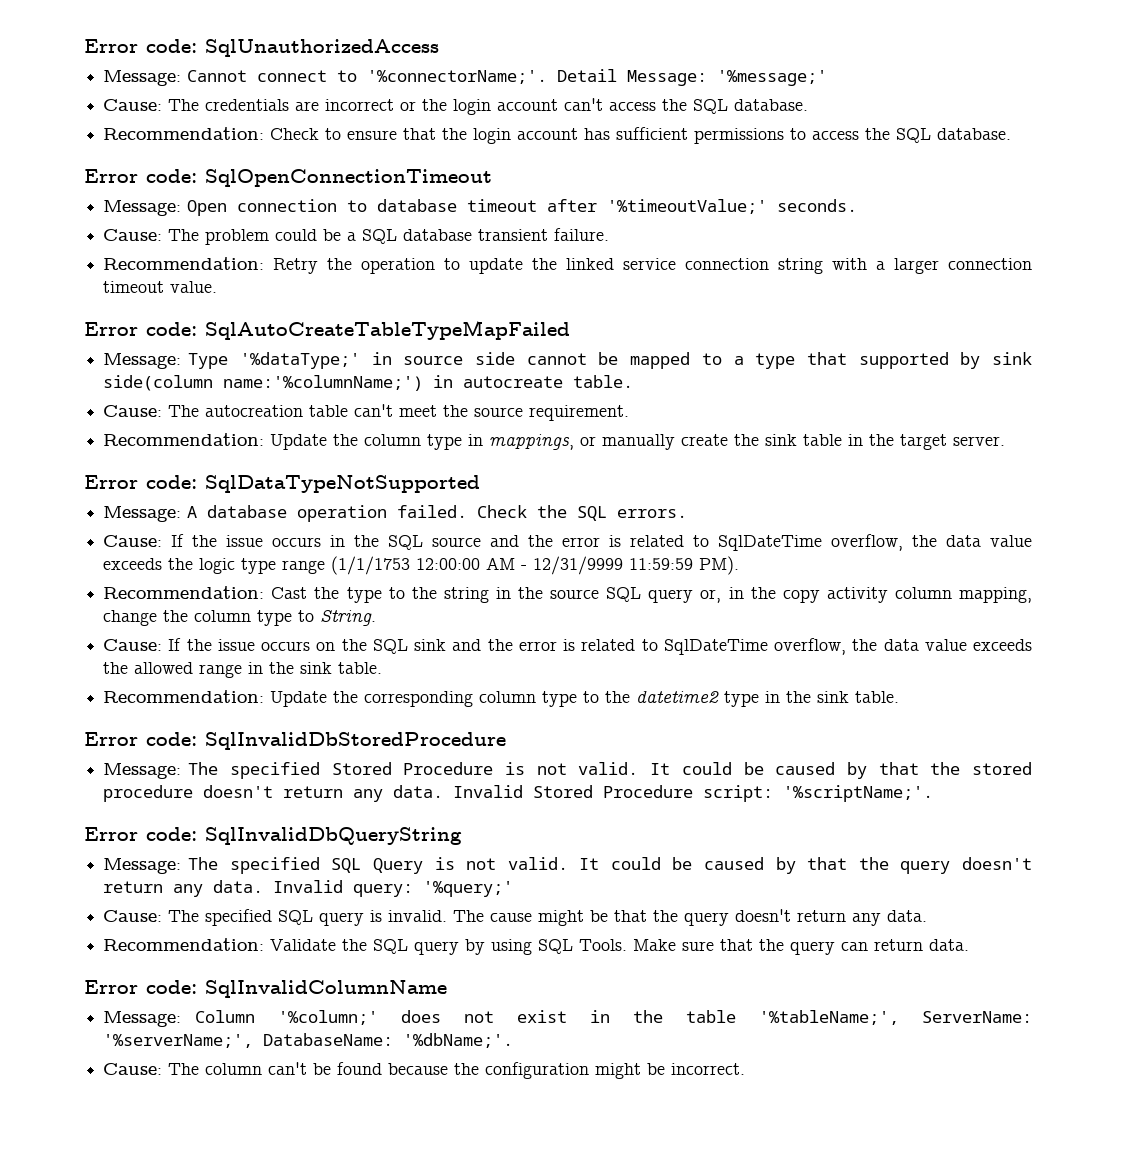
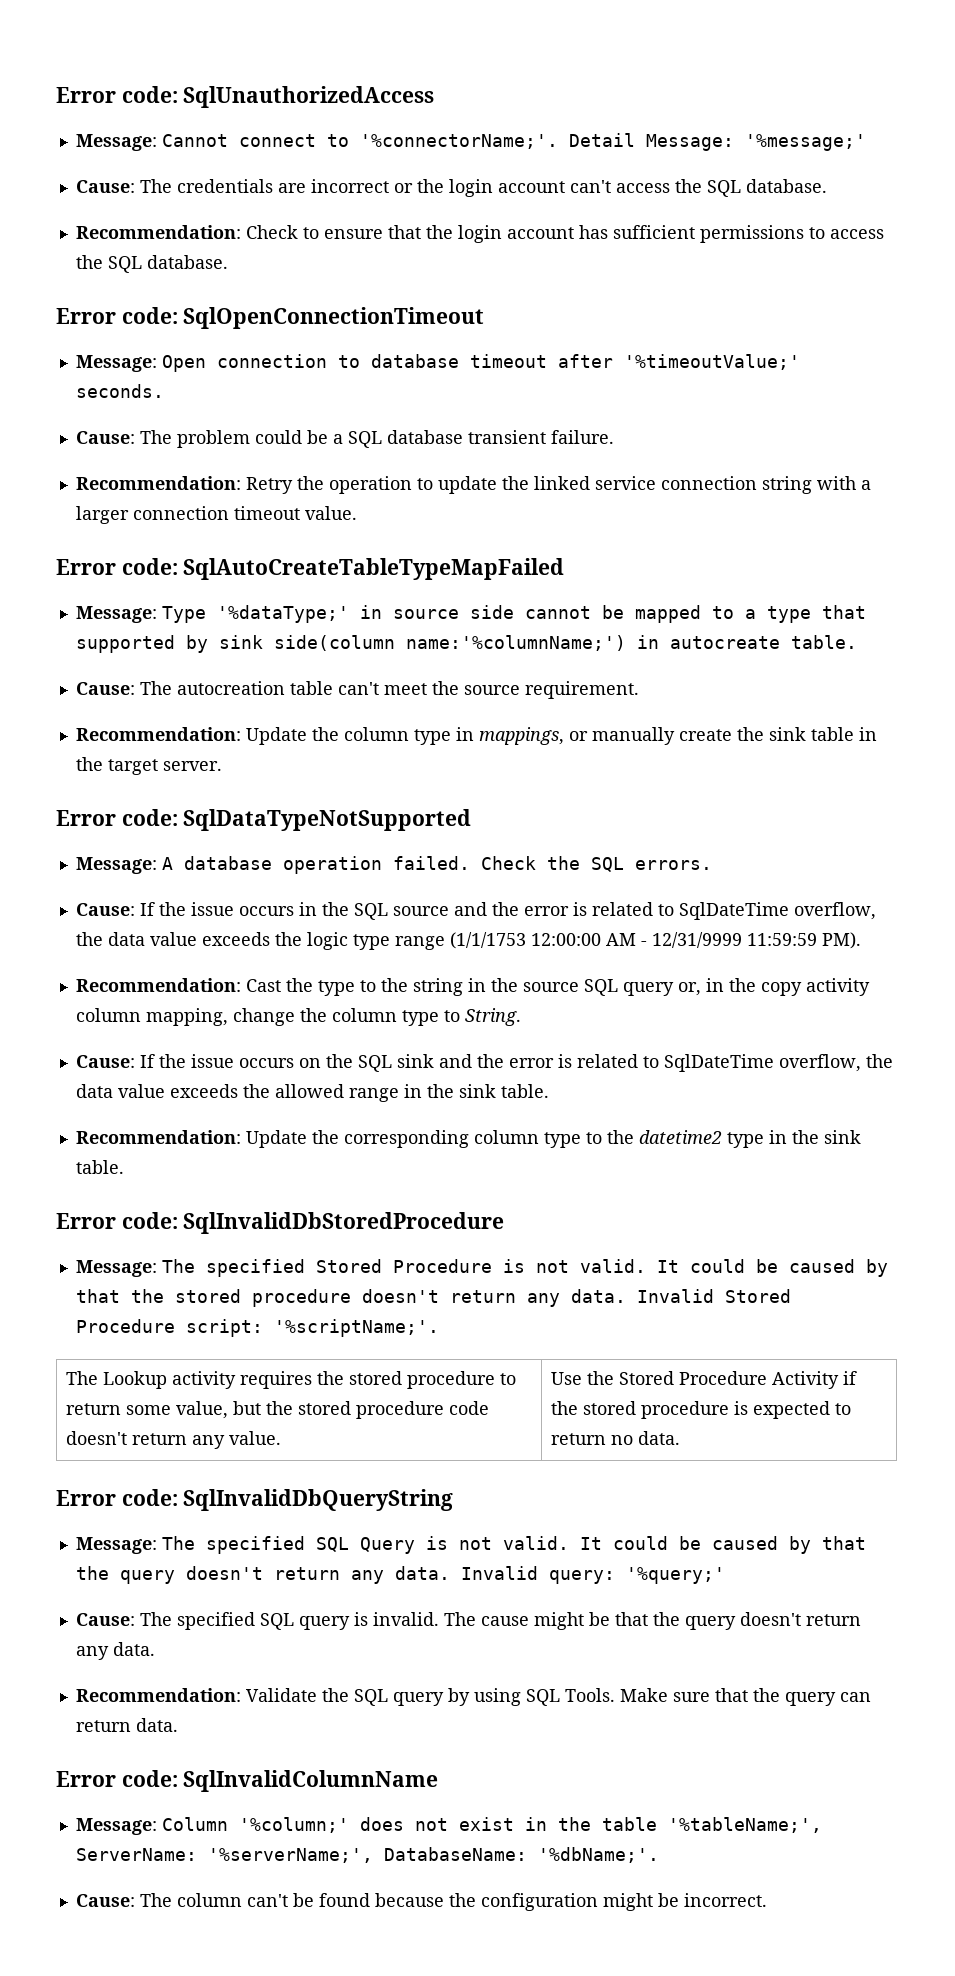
(934, 793) none -> [66,1371,517,1389] [66,1401,490,1419] [66,1431,282,1449] [551,1371,858,1389] [551,1401,852,1419] [551,1431,681,1445] // The Lookup activity requires the stored procedure to return some value, but the stored procedure code doesn't return any value. | Use the Stored Procedure Activity if the stored procedure is expected to return no data.

